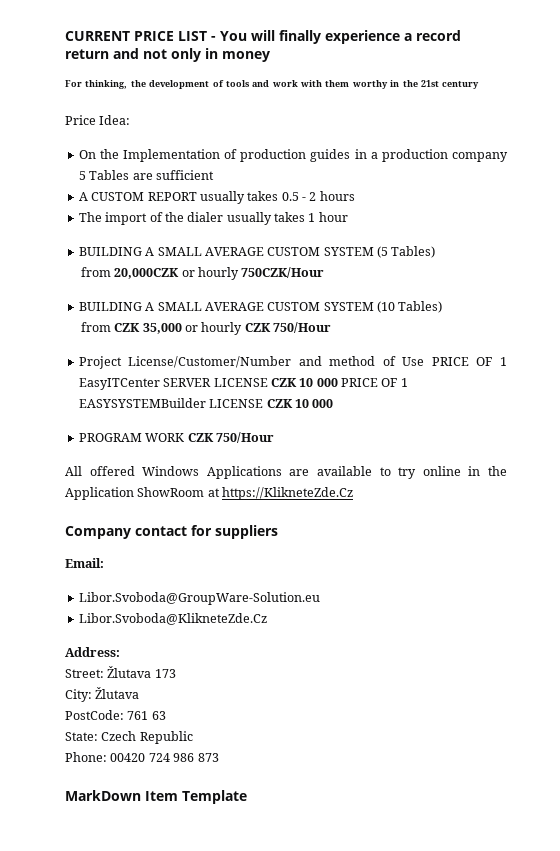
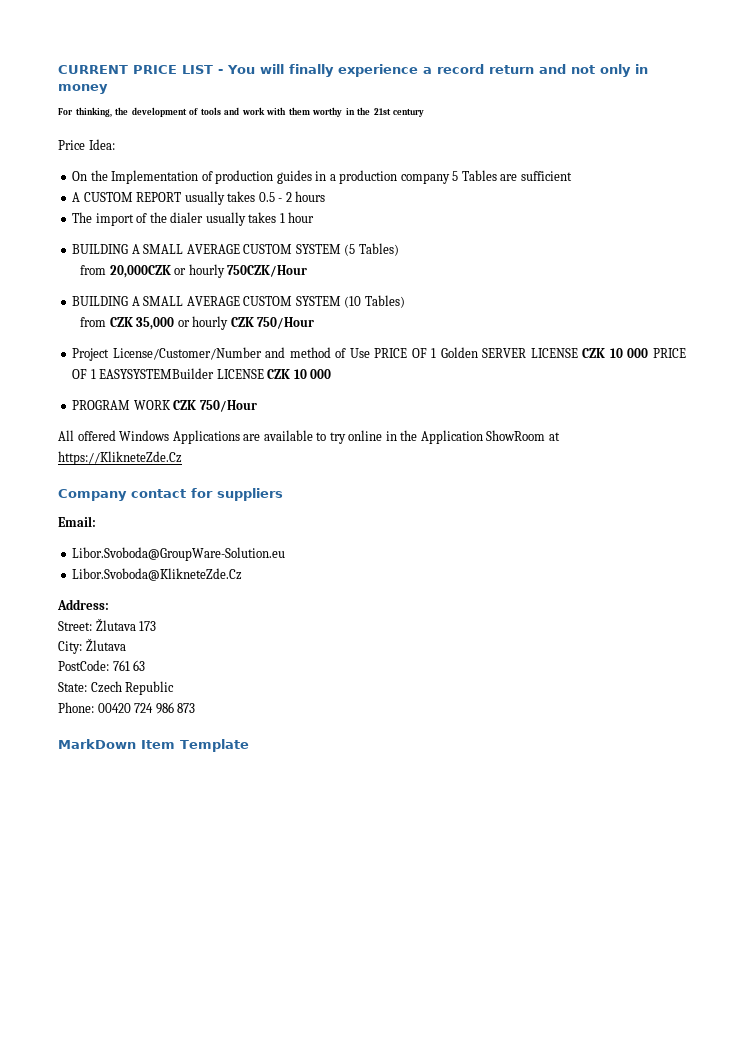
[78,378,160,390] EasyITCenter -> [440,347,478,358] Golden

